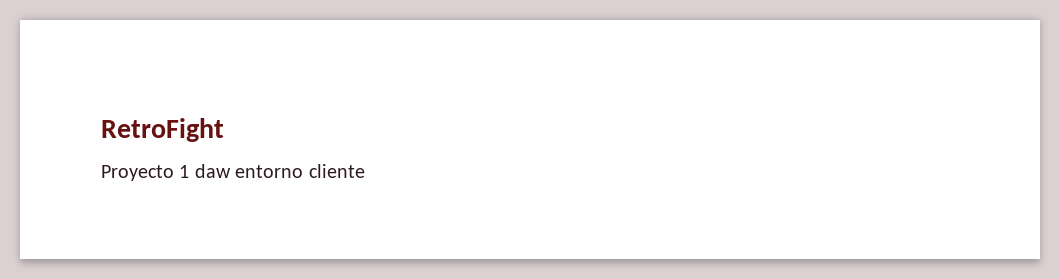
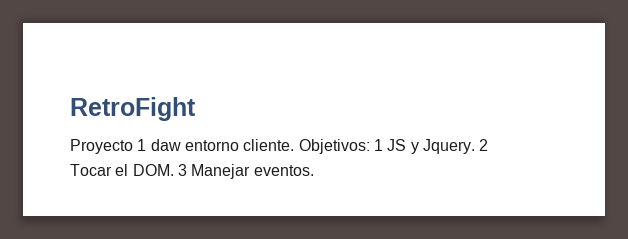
[308,164,365,178] cliente -> [243,139,489,154] [70,164,314,179] cliente. Objetivos: 1 JS y Jquery. 2 Tocar el DOM. 3 Manejar eventos.

